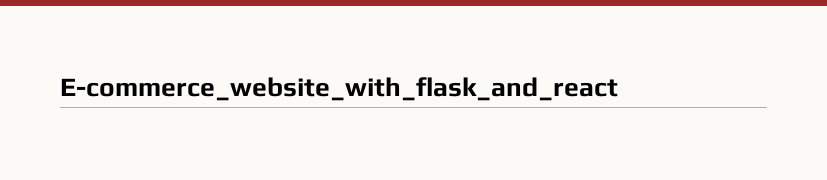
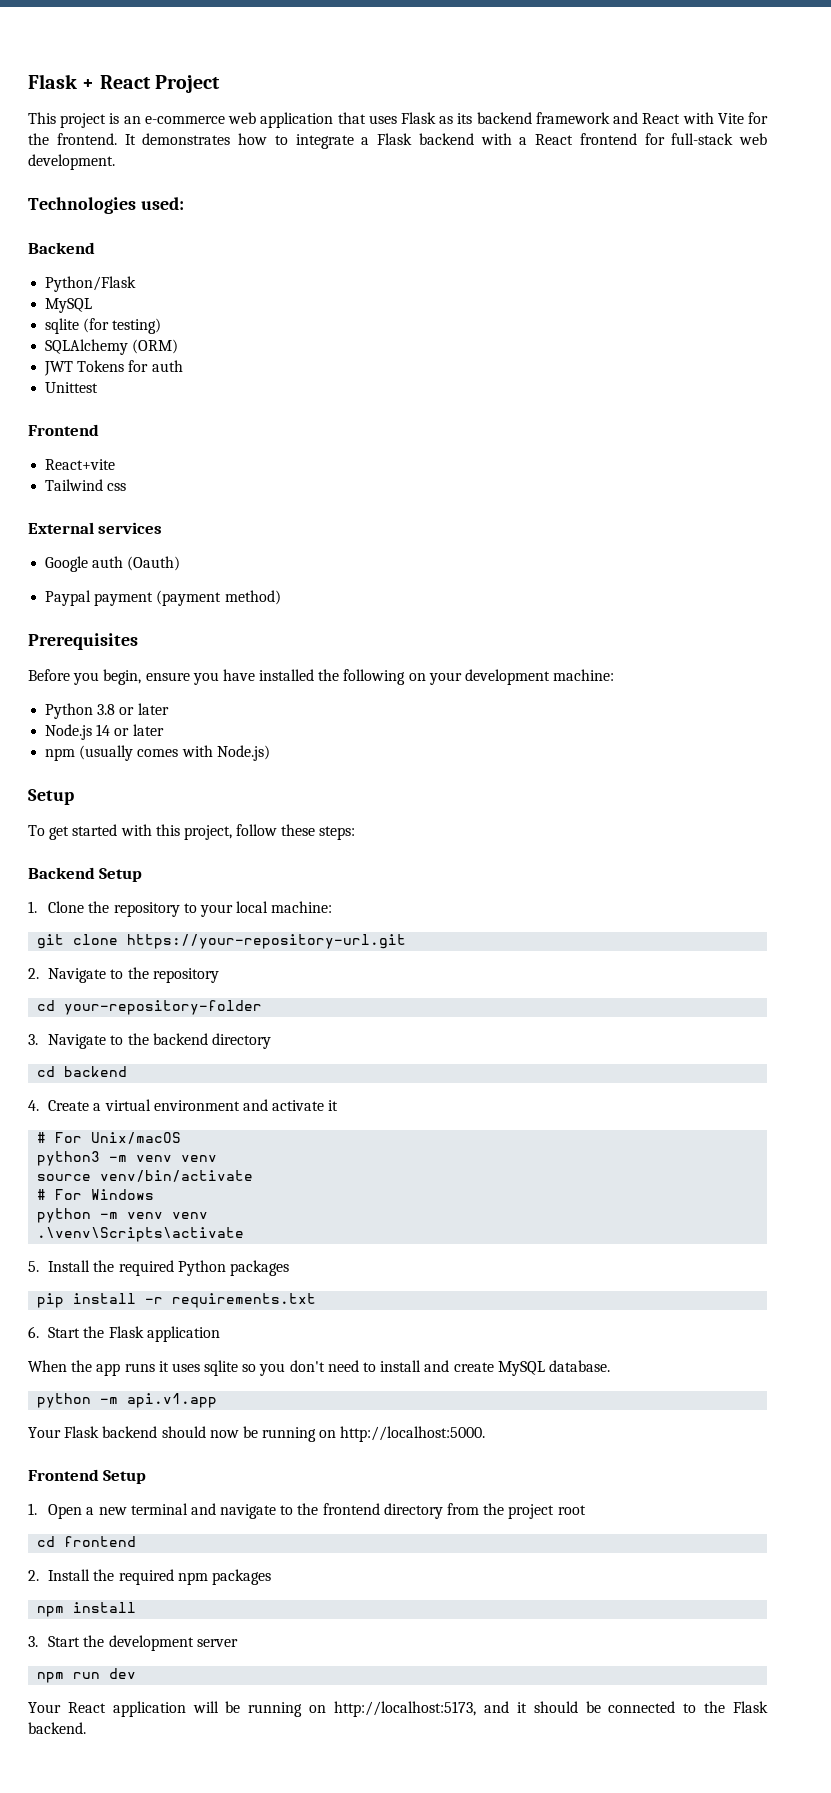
[60,77,618,101] E-commerce_website_with_flask_and_react -> [28,74,220,93] [28,112,768,128] [28,133,767,149] [28,154,115,170] [28,197,184,214] [28,242,95,254] [45,276,137,292] [45,298,93,313] [45,318,162,334] [45,339,179,355] [44,360,183,376] [45,382,99,393] [28,424,99,436] [45,459,116,470] [45,479,127,491] [28,522,163,534] [45,556,181,572] [45,590,281,606] [28,633,138,650] [28,669,615,685] [45,703,169,719] [45,724,164,740] [45,745,270,761] [28,789,74,805] [28,824,356,840] [28,867,143,882] [28,901,333,917] [37,934,407,949] [28,967,219,983] [37,1000,263,1015] [28,1033,271,1049] [37,1066,128,1077] [28,1099,339,1111] [37,1132,182,1144] [37,1151,218,1166] [37,1170,254,1182] [37,1189,155,1200] [37,1208,209,1223] [37,1227,245,1242] [28,1260,289,1276] [37,1293,317,1308] [28,1326,220,1342] [28,1360,610,1376] [37,1393,218,1408] [28,1426,486,1442] [28,1469,147,1484] [28,1503,586,1519] [37,1536,137,1547] [28,1569,271,1585] [37,1602,137,1617] [28,1635,238,1651] [37,1668,137,1683] [28,1701,769,1717] [28,1722,86,1734] Flask + React Project // This project is an e-commerce web application that uses Flask as its backend framework and React with Vite for the frontend. It demonstrates how to integrate a Flask backend with a React frontend for full-stack web development. // Technologies used: // Backend // Python/Flask // MySQL // sqlite (for testing) // SQLAlchemy (ORM) // JWT Tokens for auth // Unittest // Frontend // React+vite // Tailwind css // External services // Google auth (Oauth) // Paypal payment (payment method) // Prerequisites // Before you begin, ensure you have installed the following on your development machine: // Python 3.8 or later // Node.js 14 or later // npm (usually comes with Node.js) // Setup // To get started with this project, follow these steps: // Backend Setup // 1. Clone the repository to your local machine: // git clone https://your-repository-url.git // 2. Navigate to the repository // cd your-repository-folder // 3. Navigate to the backend directory // cd backend // 4. Create a virtual environment and activate it // # For Unix/macOS // python3 -m venv venv // source venv/bin/activate // # For Windows // python -m venv venv // .\venv\Scripts\activate // 5. Install the required Python packages // pip install -r requirements.txt // 6. Start the Flask application // When the app runs it uses sqlite so you don't need to install and create MySQL database. // python -m api.v1.app // Your Flask backend should now be running on http://localhost:5000. // Frontend Setup // 1. Open a new terminal and navigate to the frontend directory from the project root // cd frontend // 2. Install the required npm packages // npm install // 3. Start the development server // npm run dev // Your React application will be running on http://localhost:5173, and it should be connected to the Flask backend.

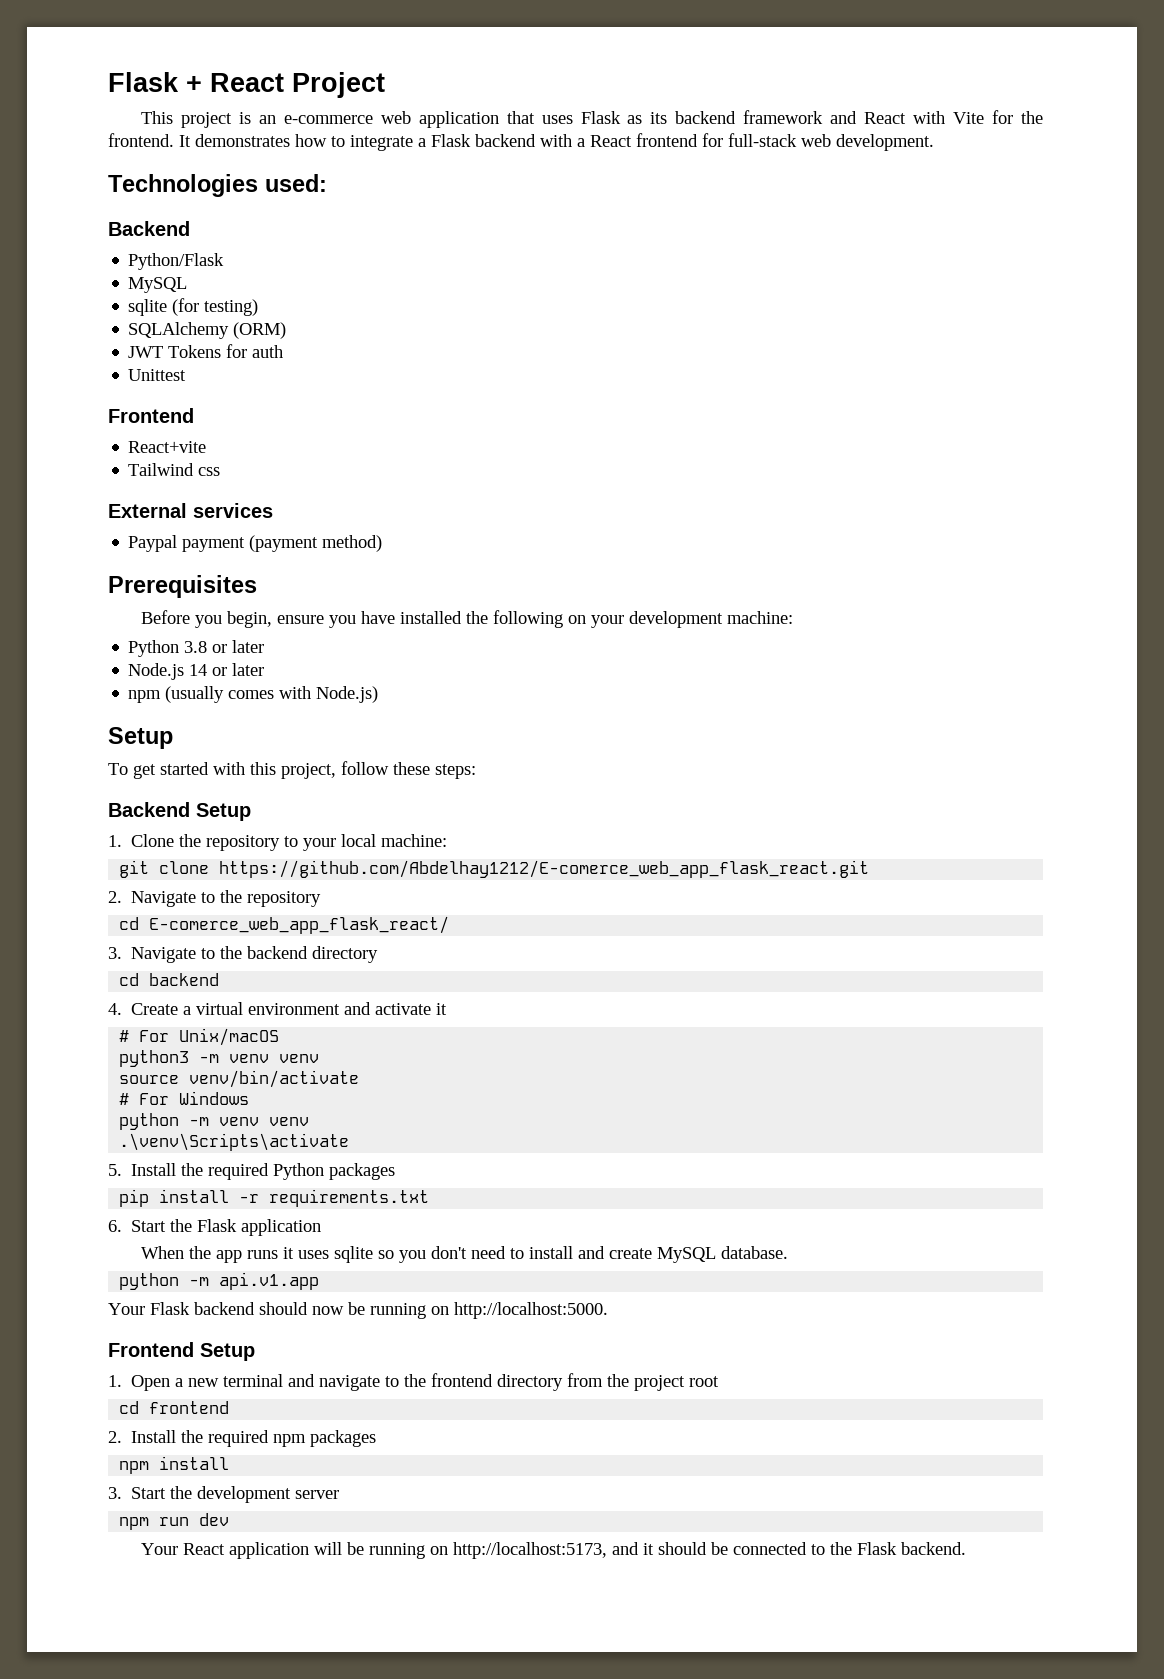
[45,556,181,572] // Google auth (Oauth) -> (273, 510) none
[127,934,407,949] https://your-repository-url.git -> [219,860,870,878] https://github.com/Abdelhay1212/E-comerce_web_app_flask_react.git
[64,1000,263,1015] your-repository-folder -> [149,916,450,934] E-comerce_web_app_flask_react/

